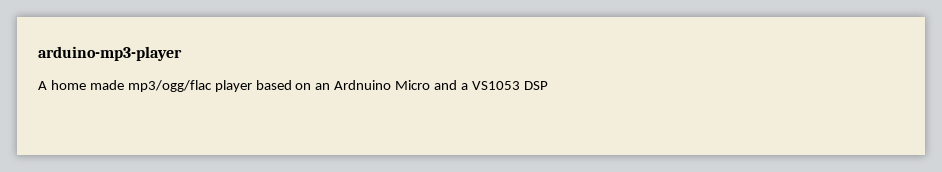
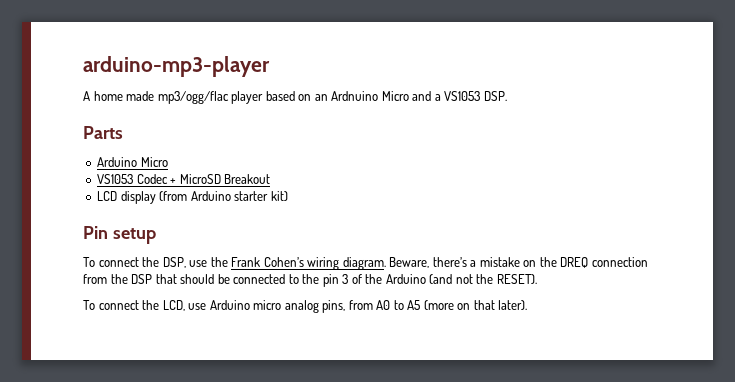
[523,81,548,90] DSP -> [483,91,507,101] [83,126,123,139] [97,157,168,167] [97,174,271,184] [97,191,288,204] [83,226,156,244] [83,257,648,270] [83,274,537,287] [83,300,528,313] DSP. // Parts // Arduino Micro // VS1053 Codec + MicroSD Breakout // LCD display (from Arduino starter kit) // Pin setup // To connect the DSP, use the Frank Cohen’s wiring diagram. Beware, there’s a mistake on the DREQ connection from the DSP that should be connected to the pin 3 of the Arduino (and not the RESET). // To connect the LCD, use Arduino micro analog pins, from A0 to A5 (more on that later).

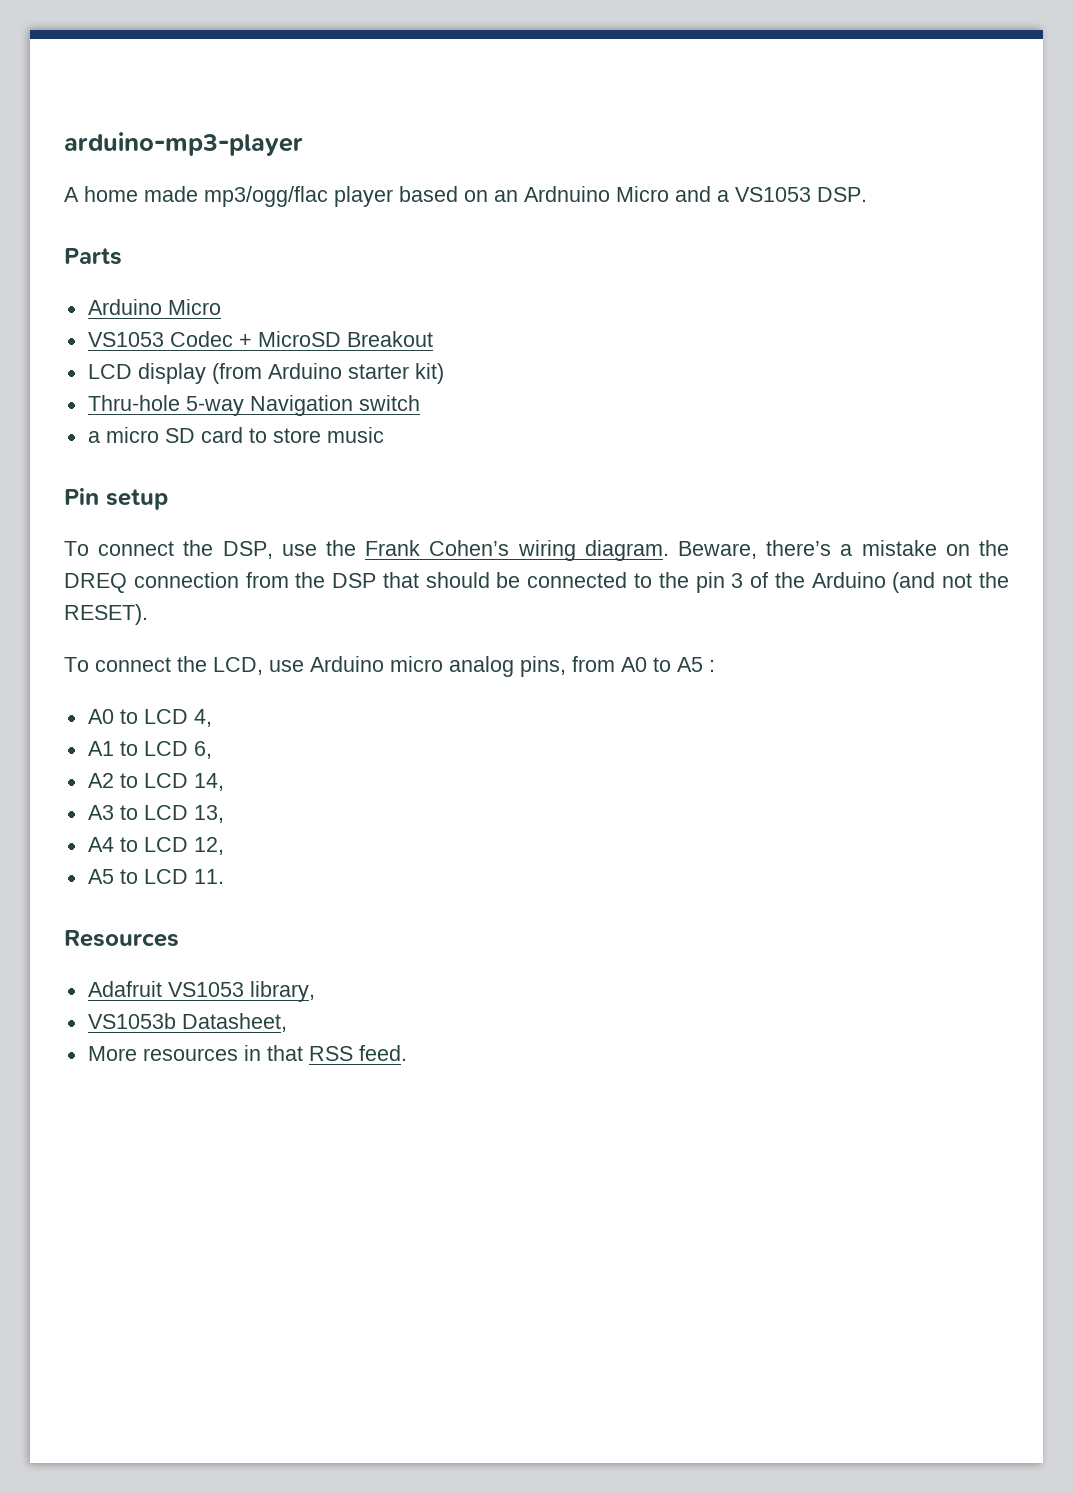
(288, 196) none -> [87,395,420,416] [87,427,384,443] // Thru-hole 5-way Navigation switch // a micro SD card to store music
[423,300,528,310] (more on that later). -> [709,660,715,672] [87,709,212,727] [87,741,212,759] [87,773,224,791] [87,805,224,823] [87,837,224,855] [87,869,224,884] [64,930,179,947] [87,981,315,1002] [87,1013,287,1032] [87,1045,407,1061] : // A0 to LCD 4, // A1 to LCD 6, // A2 to LCD 14, // A3 to LCD 13, // A4 to LCD 12, // A5 to LCD 11. // Resources // Adafruit VS1053 library, // VS1053b Datasheet, // More resources in that RSS feed.

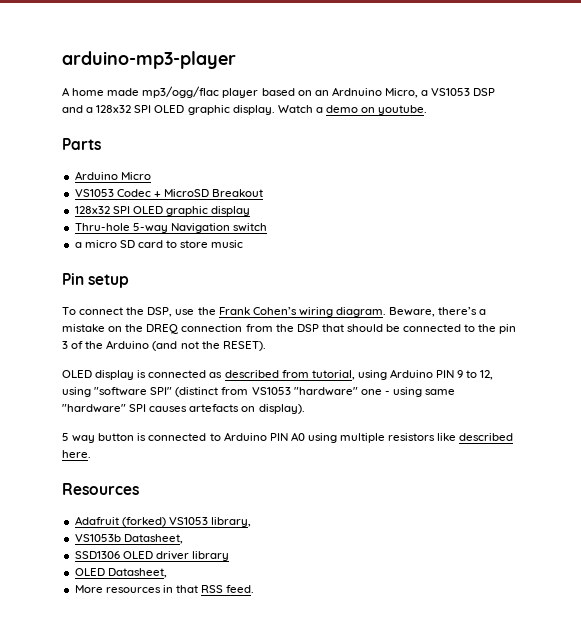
[616,186,867,202] Micro and a VS1053 DSP. -> [384,88,496,98] [62,105,428,115] Micro, a VS1053 DSP and a 128x32 SPI OLED graphic display. Watch a demo on youtube.
[87,363,444,384] LCD display (from Arduino starter kit) -> [74,206,251,216] 128x32 SPI OLED graphic display
[64,656,715,677] [87,709,212,727] [87,741,212,759] [87,773,224,791] [87,805,224,823] [87,837,224,855] [87,869,224,884] To connect the LCD, use Arduino micro analog pins, from A0 to A5 : // A0 to LCD 4, // A1 to LCD 6, // A2 to LCD 14, // A3 to LCD 13, // A4 to LCD 12, // A5 to LCD 11. -> [62,369,494,380] [62,387,456,397] [62,404,305,414] [62,432,514,443] [62,450,91,458] OLED display is connected as described from tutorial, using Arduino PIN 9 to 12, using "software SPI" (distinct from VS1053 "hardware" one - using same "hardware" SPI causes artefacts on display). // 5 way button is connected to Arduino PIN A0 using multiple resistors like described here.
(162, 989) none -> [121,517,166,527] (forked)
(287, 1022) none -> [74,551,229,561] [74,568,167,578] // SSD1306 OLED driver library // OLED Datasheet,

